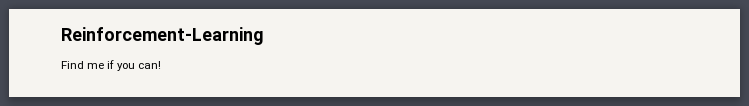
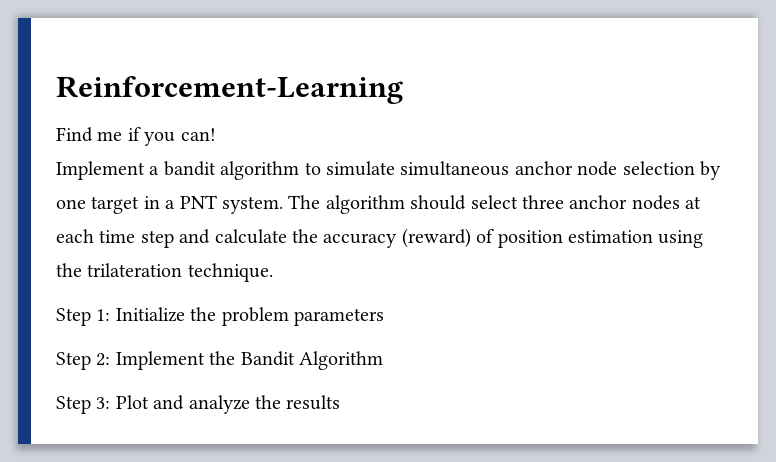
(162, 65) none -> [56,161,721,180] [56,195,702,214] [56,228,704,248] [56,263,273,282] [56,307,384,326] [56,351,383,370] [56,395,341,414] // Implement a bandit algorithm to simulate simultaneous anchor node selection by one target in a PNT system. The algorithm should select three anchor nodes at each time step and calculate the accuracy (reward) of position estimation using the trilateration technique. // Step 1: Initialize the problem parameters // Step 2: Implement the Bandit Algorithm // Step 3: Plot and analyze the results

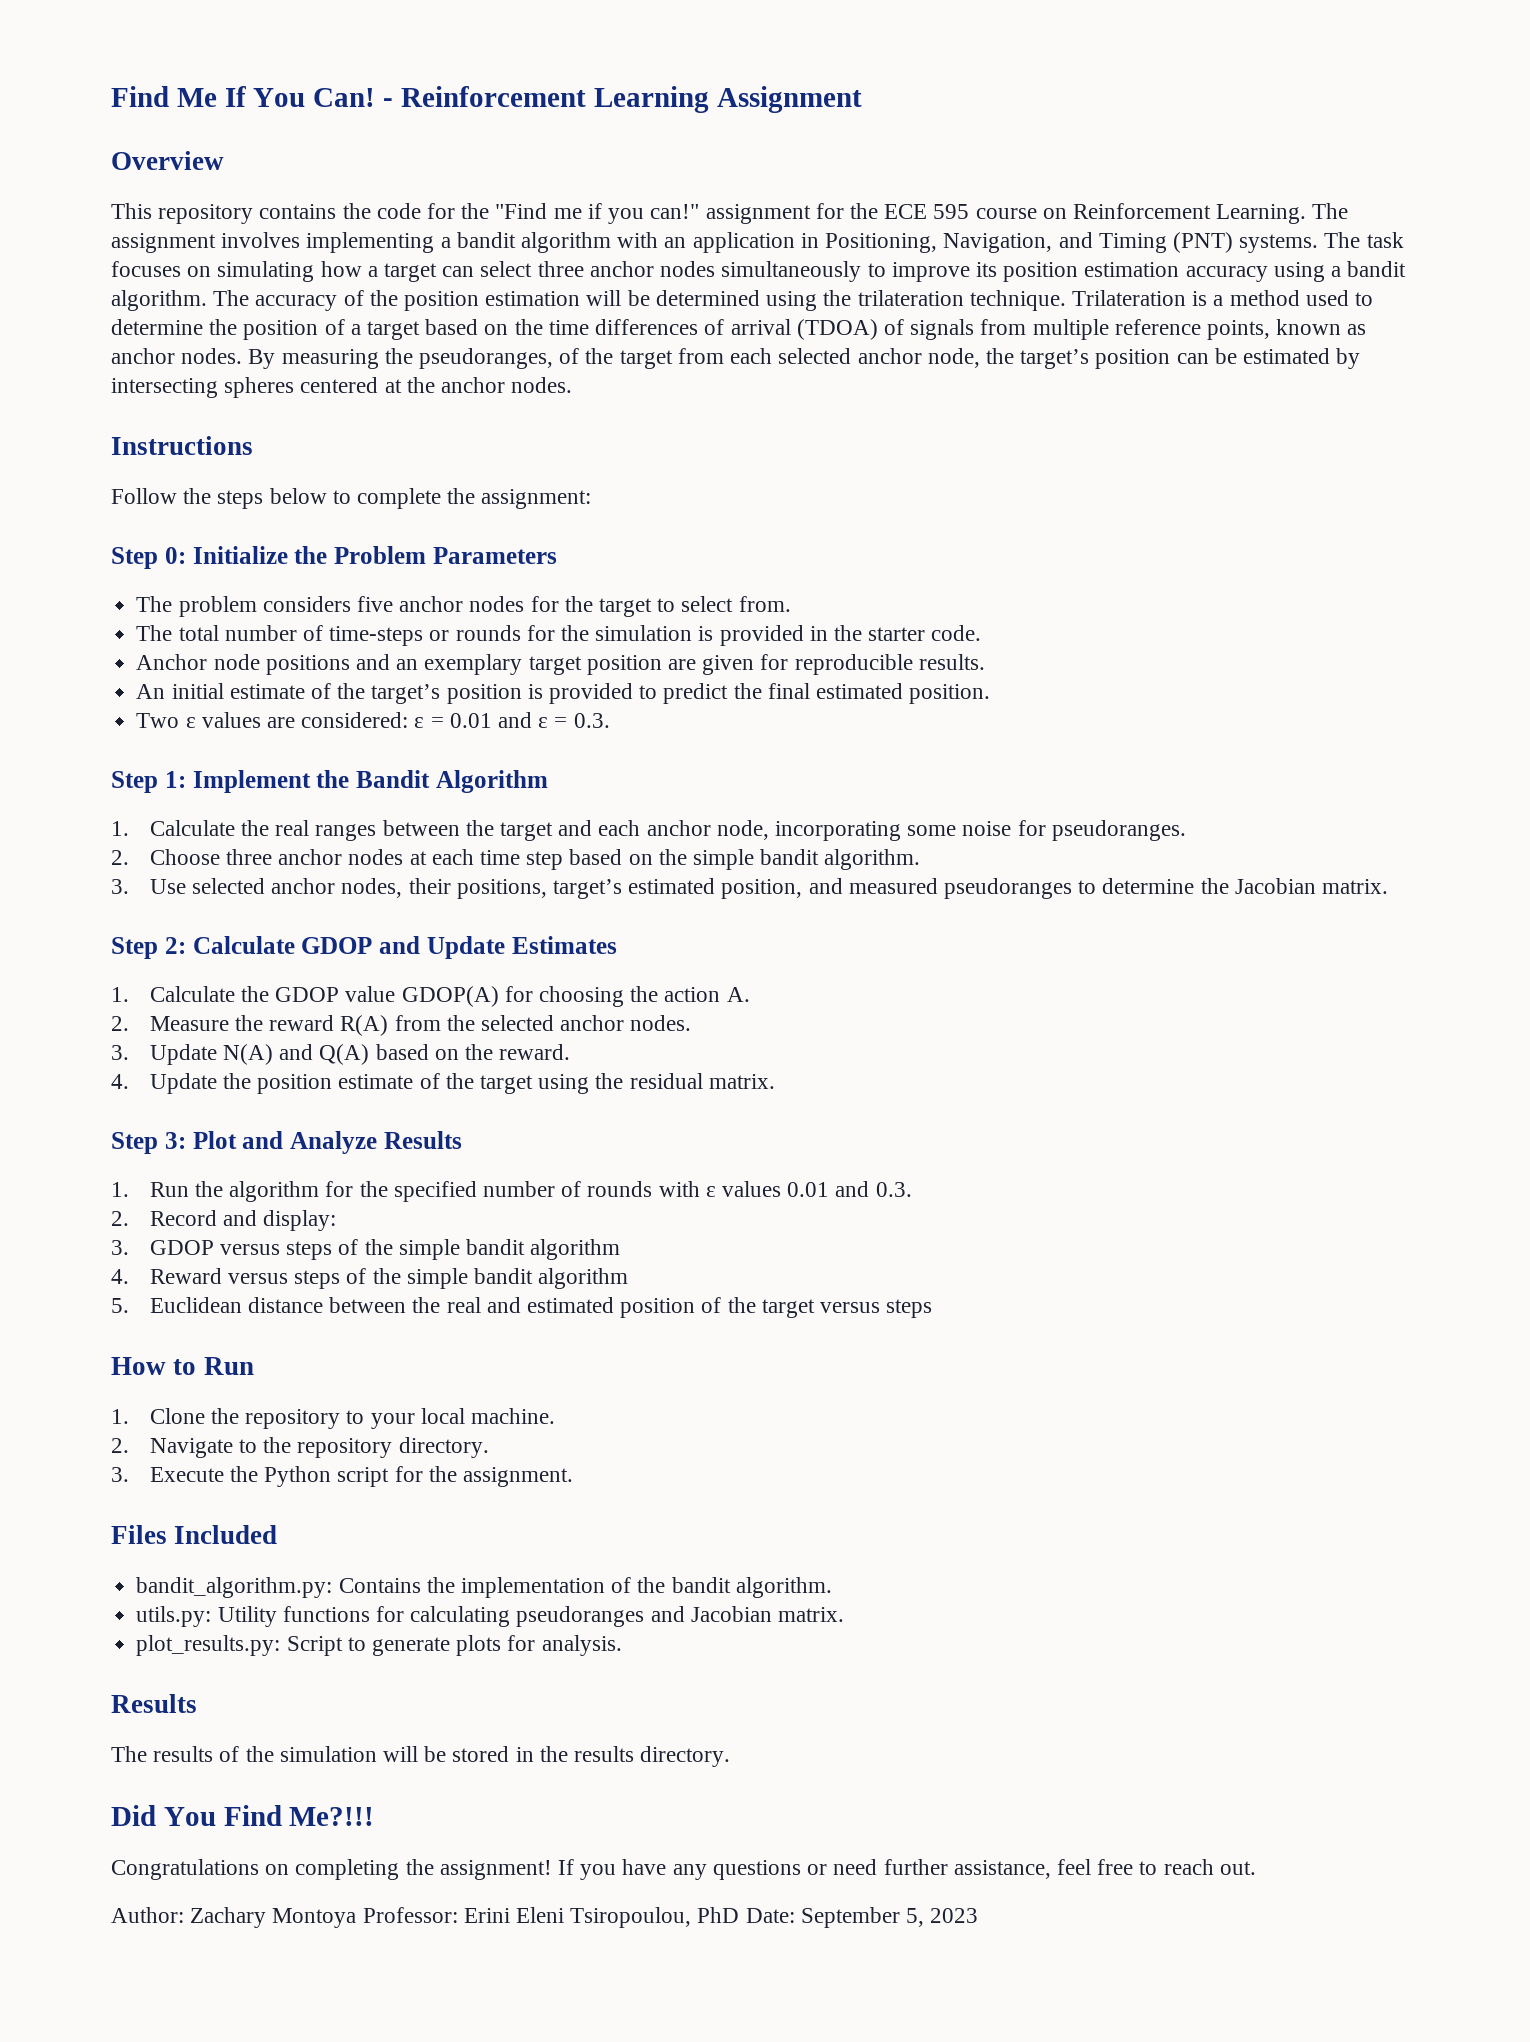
[56,76,403,104] [56,127,216,146] [56,161,721,180] [56,195,518,214] Reinforcement-Learning // Find me if you can! // Implement a bandit algorithm to simulate simultaneous anchor node selection by one target in a PNT system. The algorithm should select -> [111,86,862,113] [111,151,224,170] [111,203,1349,224] [111,232,1404,253] [111,261,1407,282] [111,290,1373,311] [111,319,1367,340] [111,348,1361,369] [111,377,573,398] [111,436,253,455] [111,488,592,509] [111,546,557,569] [136,596,791,617] [136,625,982,646] [136,654,985,675] [136,683,991,704] [136,712,610,728] [111,770,548,793] [111,820,1186,841] [111,849,220,865] Find Me If You Can! - Reinforcement Learning Assignment // Overview // This repository contains the code for the "Find me if you can!" assignment for the ECE 595 course on Reinforcement Learning. The assignment involves implementing a bandit algorithm with an application in Positioning, Navigation, and Timing (PNT) systems. The task focuses on simulating how a target can select three anchor nodes simultaneously to improve its position estimation accuracy using a bandit algorithm. The accuracy of the position estimation will be determined using the trilateration technique. Trilateration is a method used to determine the position of a target based on the time differences of arrival (TDOA) of signals from multiple reference points, known as anchor nodes. By measuring the pseudoranges, of the target from each selected anchor node, the target’s position can be estimated by intersecting spheres centered at the anchor nodes. // Instructions // Follow the steps below to complete the assignment: // Step 0: Initialize the Problem Parameters // The problem considers five anchor nodes for the target to select from. // The total number of time-steps or rounds for the simulation is provided in the starter code. // Anchor node positions and an exemplary target position are given for reproducible results. // An initial estimate of the target’s position is provided to predict the final estimated position. // Two ε values are considered: ε = 0.01 and ε = 0.3. // Step 1: Implement the Bandit Algorithm // 1. Calculate the real ranges between the target and each anchor node, incorporating some noise for pseudoranges. // 2. Choose
[179,228,704,248] [56,263,273,282] [56,307,384,326] [56,351,383,370] [56,395,341,414] and calculate the accuracy (reward) of position estimation using the trilateration technique. // Step 1: Initialize the problem parameters // Step 2: Implement the Bandit Algorithm // Step 3: Plot and analyze the results -> [569,849,921,870] [111,878,1389,899] [111,936,617,959] [111,986,750,1007] [111,1015,692,1036] [111,1044,571,1065] [111,1073,775,1094] [111,1131,462,1154] [111,1181,912,1202] [111,1210,337,1231] [111,1239,621,1260] [111,1268,629,1289] [111,1297,933,1318] [111,1357,254,1375] [111,1408,555,1429] [111,1437,489,1458] [111,1466,573,1487] [111,1525,278,1544] [136,1577,832,1598] [136,1606,844,1627] [136,1635,622,1656] [111,1694,197,1713] [111,1746,731,1767] [111,1805,375,1826] [111,1859,1256,1880] [111,1907,979,1928] based on the simple bandit algorithm. // 3. Use selected anchor nodes, their positions, target’s estimated position, and measured pseudoranges to determine the Jacobian matrix. // Step 2: Calculate GDOP and Update Estimates // 1. Calculate the GDOP value GDOP(A) for choosing the action A. // 2. Measure the reward R(A) from the selected anchor nodes. // 3. Update N(A) and Q(A) based on the reward. // 4. Update the position estimate of the target using the residual matrix. // Step 3: Plot and Analyze Results // 1. Run the algorithm for the specified number of rounds with ε values 0.01 and 0.3. // 2. Record and display: // 3. GDOP versus steps of the simple bandit algorithm // 4. Reward versus steps of the simple bandit algorithm // 5. Euclidean distance between the real and estimated position of the target versus steps // How to Run // 1. Clone the repository to your local machine. // 2. Navigate to the repository directory. // 3. Execute the Python script for the assignment. // Files Included // bandit_algorithm.py: Contains the implementation of the bandit algorithm. // utils.py: Utility functions for calculating pseudoranges and Jacobian matrix. // plot_results.py: Script to generate plots for analysis. // Results // The results of the simulation will be stored in the results directory. // Did You Find Me?!!! // Congratulations on completing the assignment! If you have any questions or need further assistance, feel free to reach out. // Author: Zachary Montoya Professor: Erini Eleni Tsiropoulou, PhD Date: September 5, 2023

